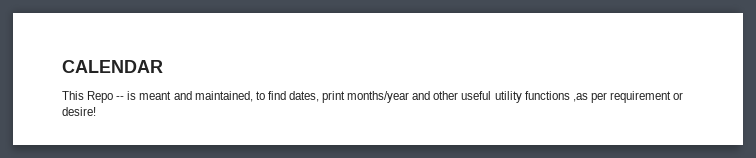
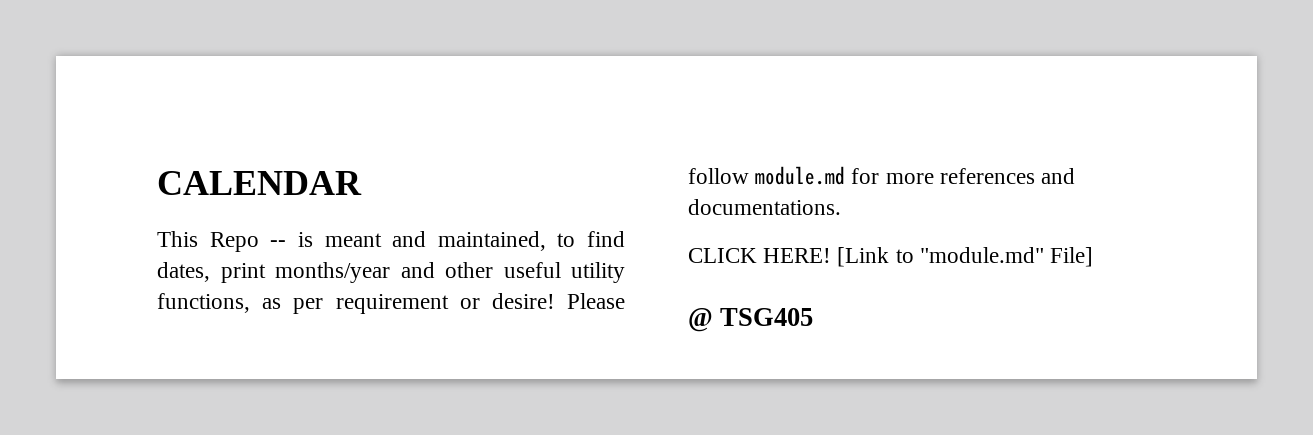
[524,91,588,102] functions ,as -> [157,293,282,313] functions, as
(96, 111) none -> [567,293,625,309] [688,166,1076,185] [688,199,841,215] [688,247,1094,267] [688,308,814,332] Please follow module.md for more references and documentations. // CLICK HERE! [Link to "module.md" File] // @ TSG405

